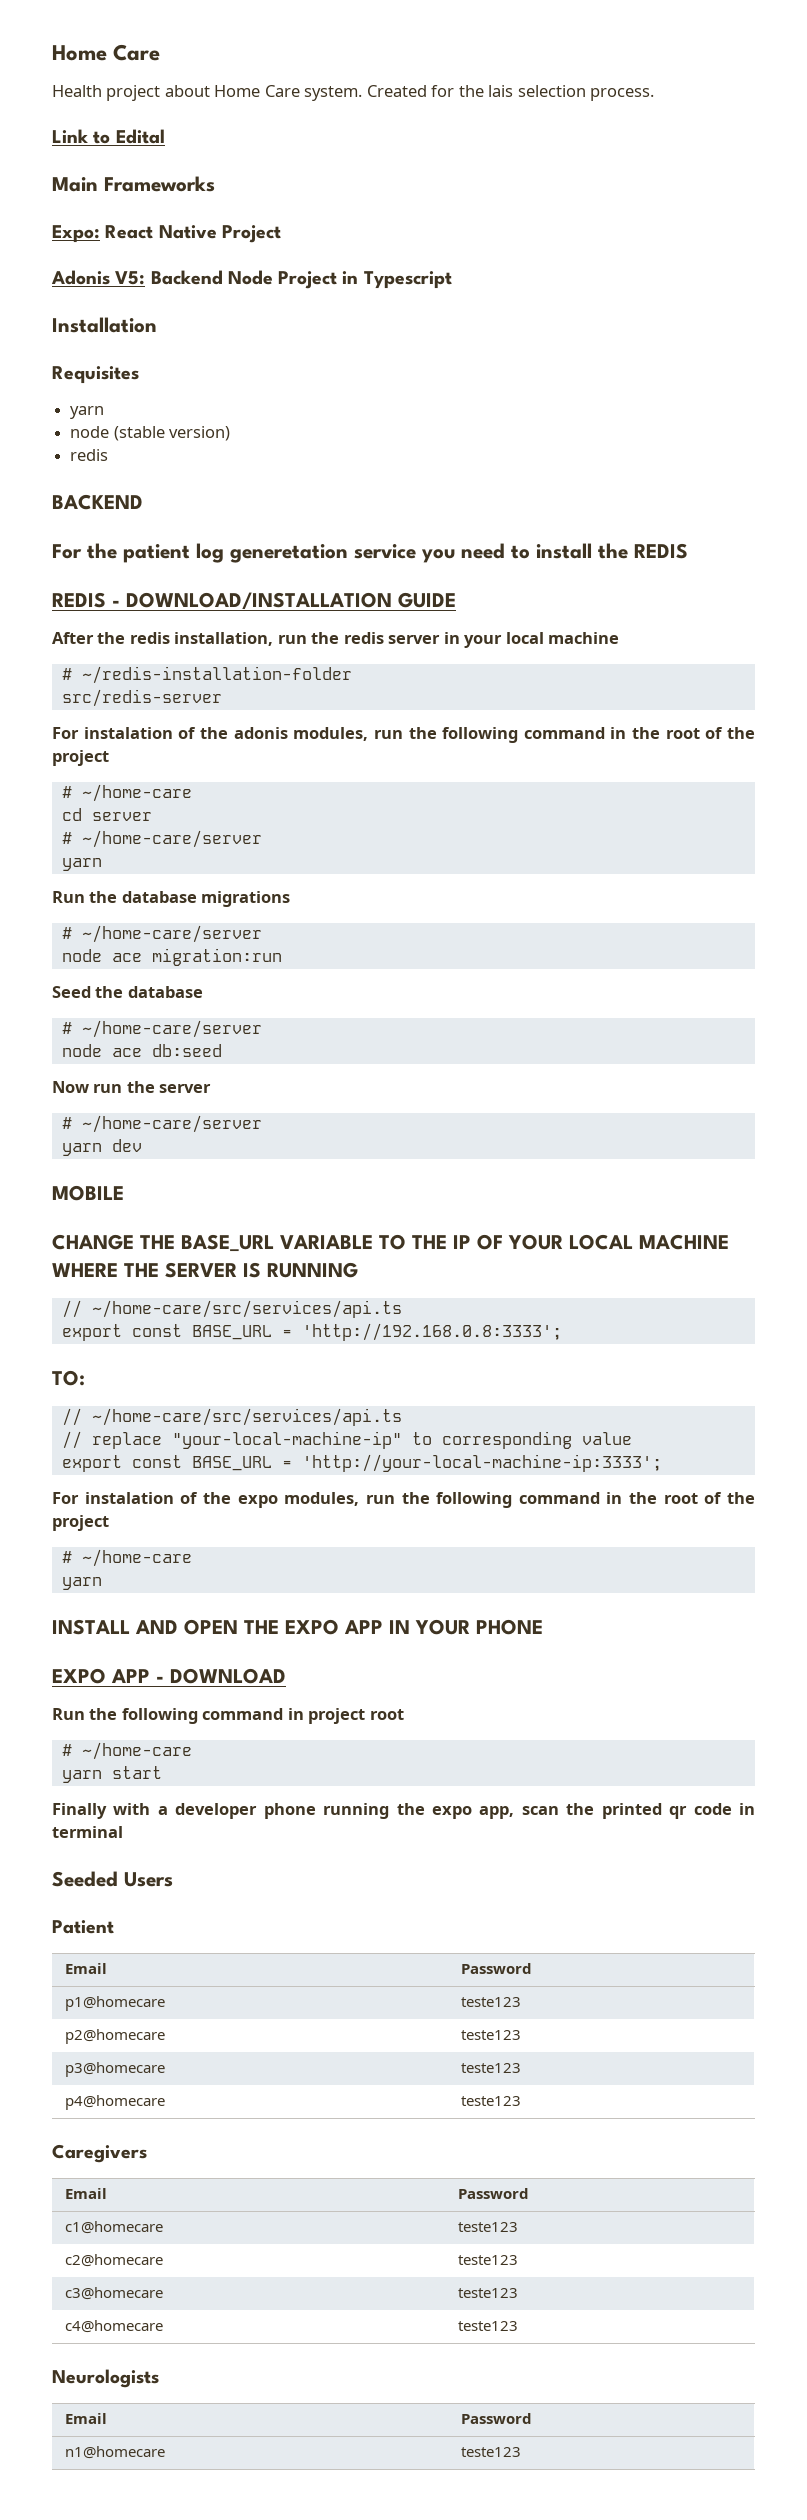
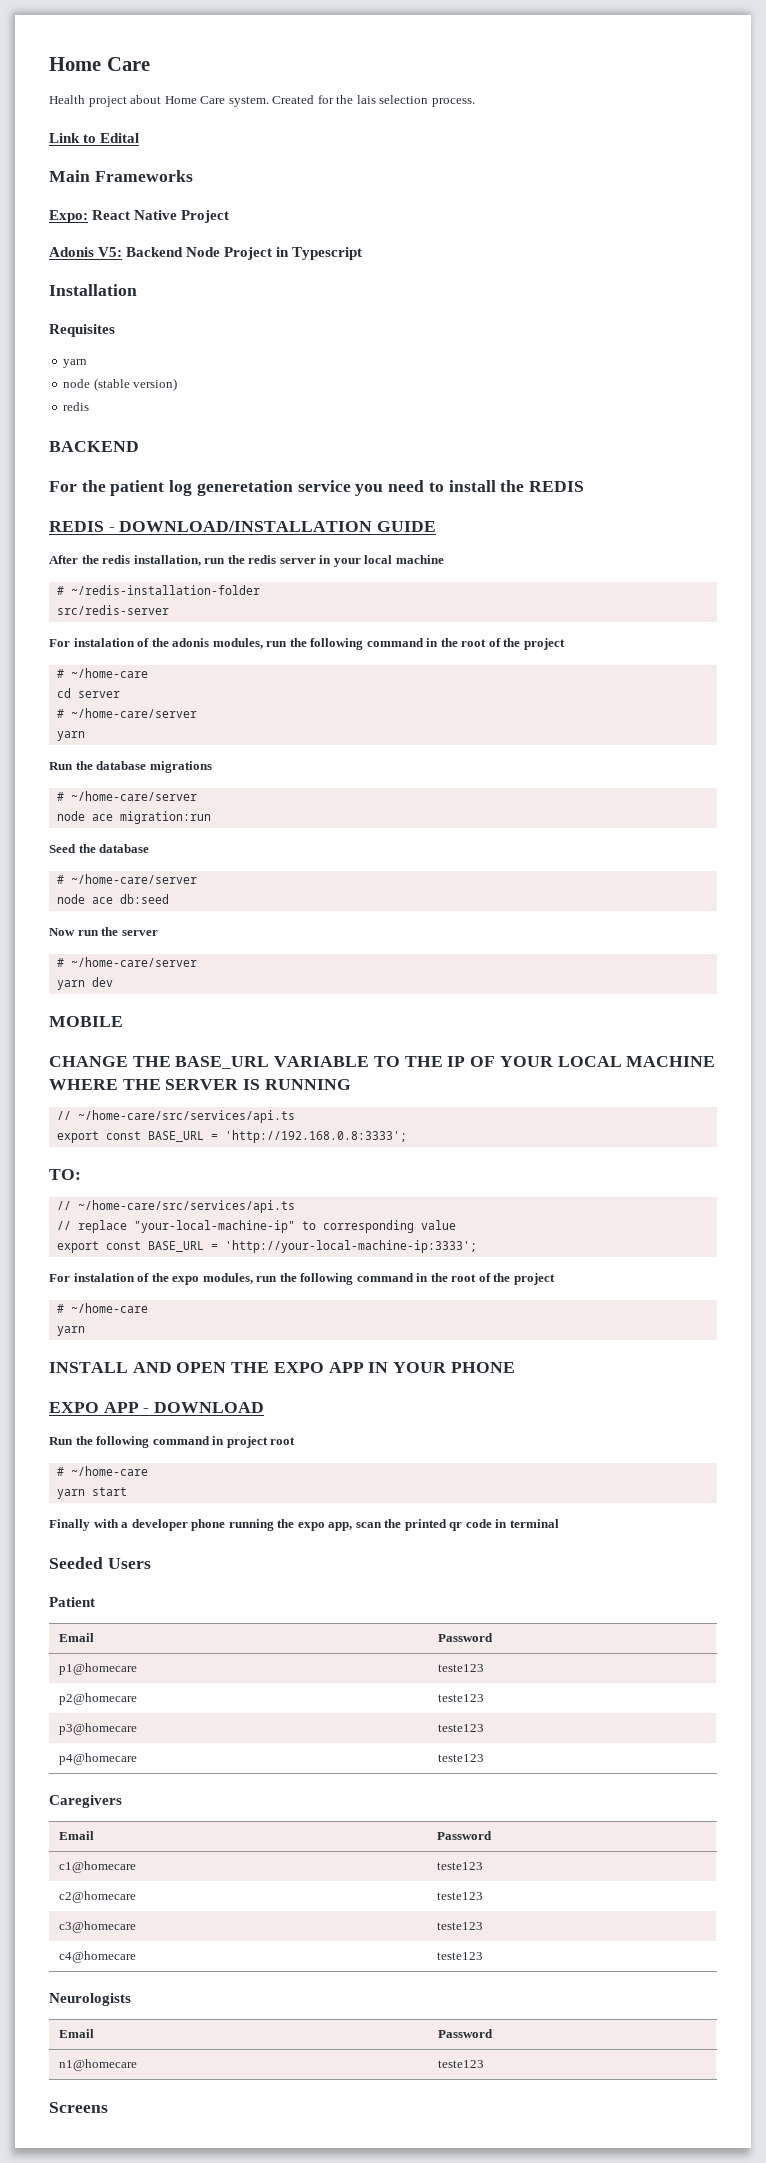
(521, 2452) none -> [49,2102,108,2113] // Screens

